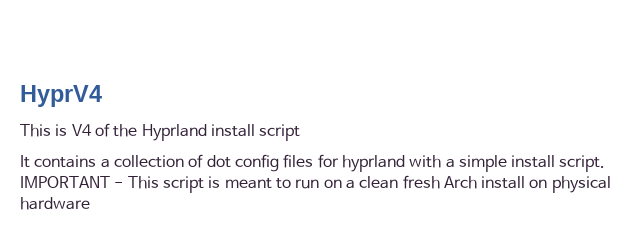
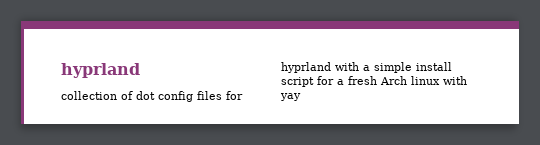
[20,85,102,107] [20,123,301,141] [20,155,110,168] HyprV4 // This is V4 of the Hyprland install script // It contains a -> [61,63,140,78] hyprland //
[559,155,606,172] [20,175,611,193] [20,197,90,210] script. IMPORTANT - This script is meant to run on a clean fresh Arch install on physical hardware -> [281,76,467,87] [280,93,301,101] script for a fresh Arch linux with yay

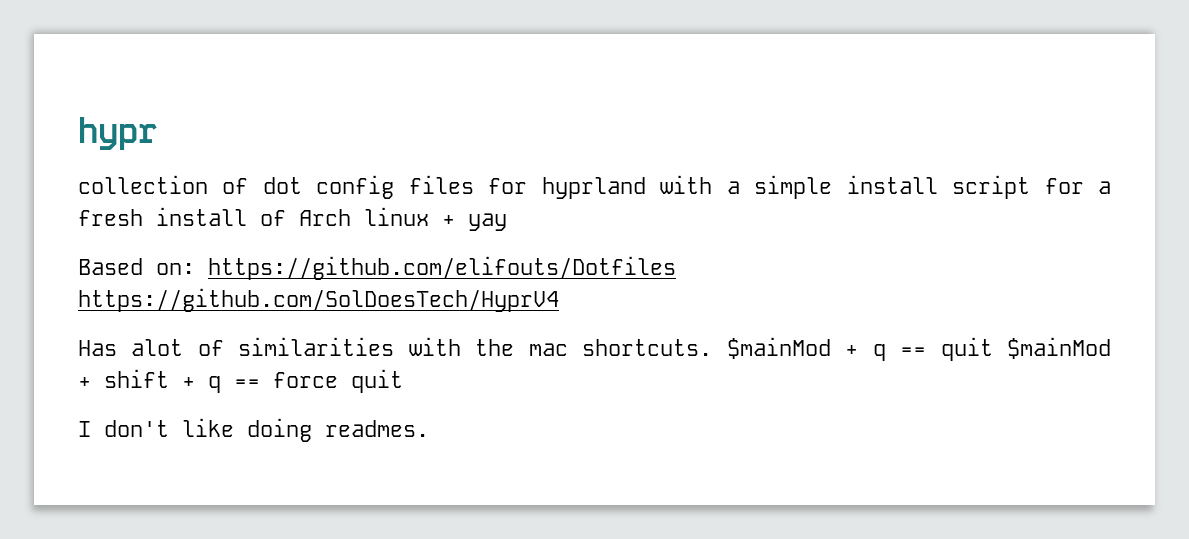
[61,63,140,78] hyprland -> [78,117,158,150] hypr
[380,76,467,85] [280,93,301,101] Arch linux with yay -> [156,207,507,231] [78,256,676,280] [78,288,559,312] [78,337,1111,361] [78,369,403,393] [78,418,429,442] install of Arch linux + yay // Based on: https://github.com/elifouts/Dotfiles https://github.com/SolDoesTech/HyprV4 // Has alot of similarities with the mac shortcuts. $mainMod + q == quit $mainMod + shift + q == force quit // I don't like doing readmes.

